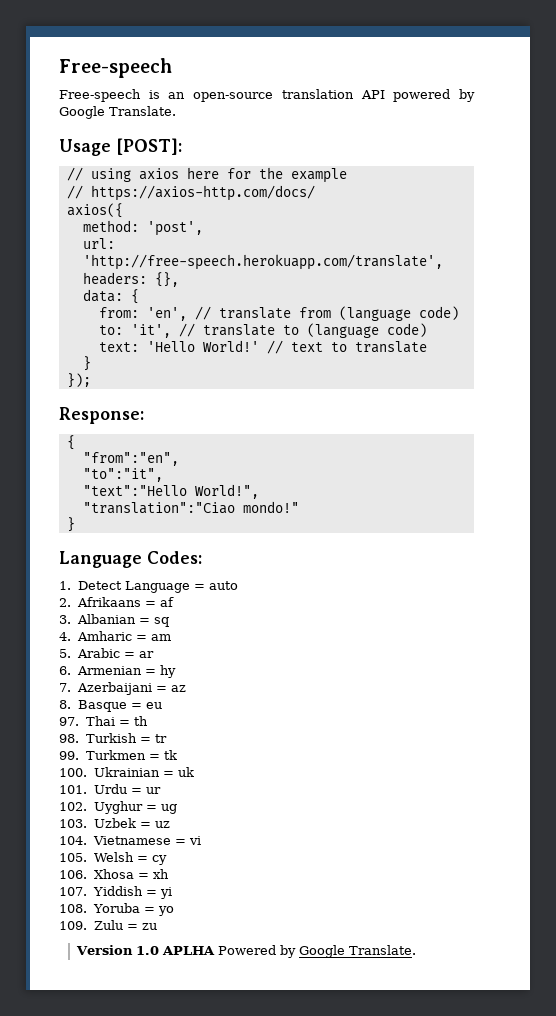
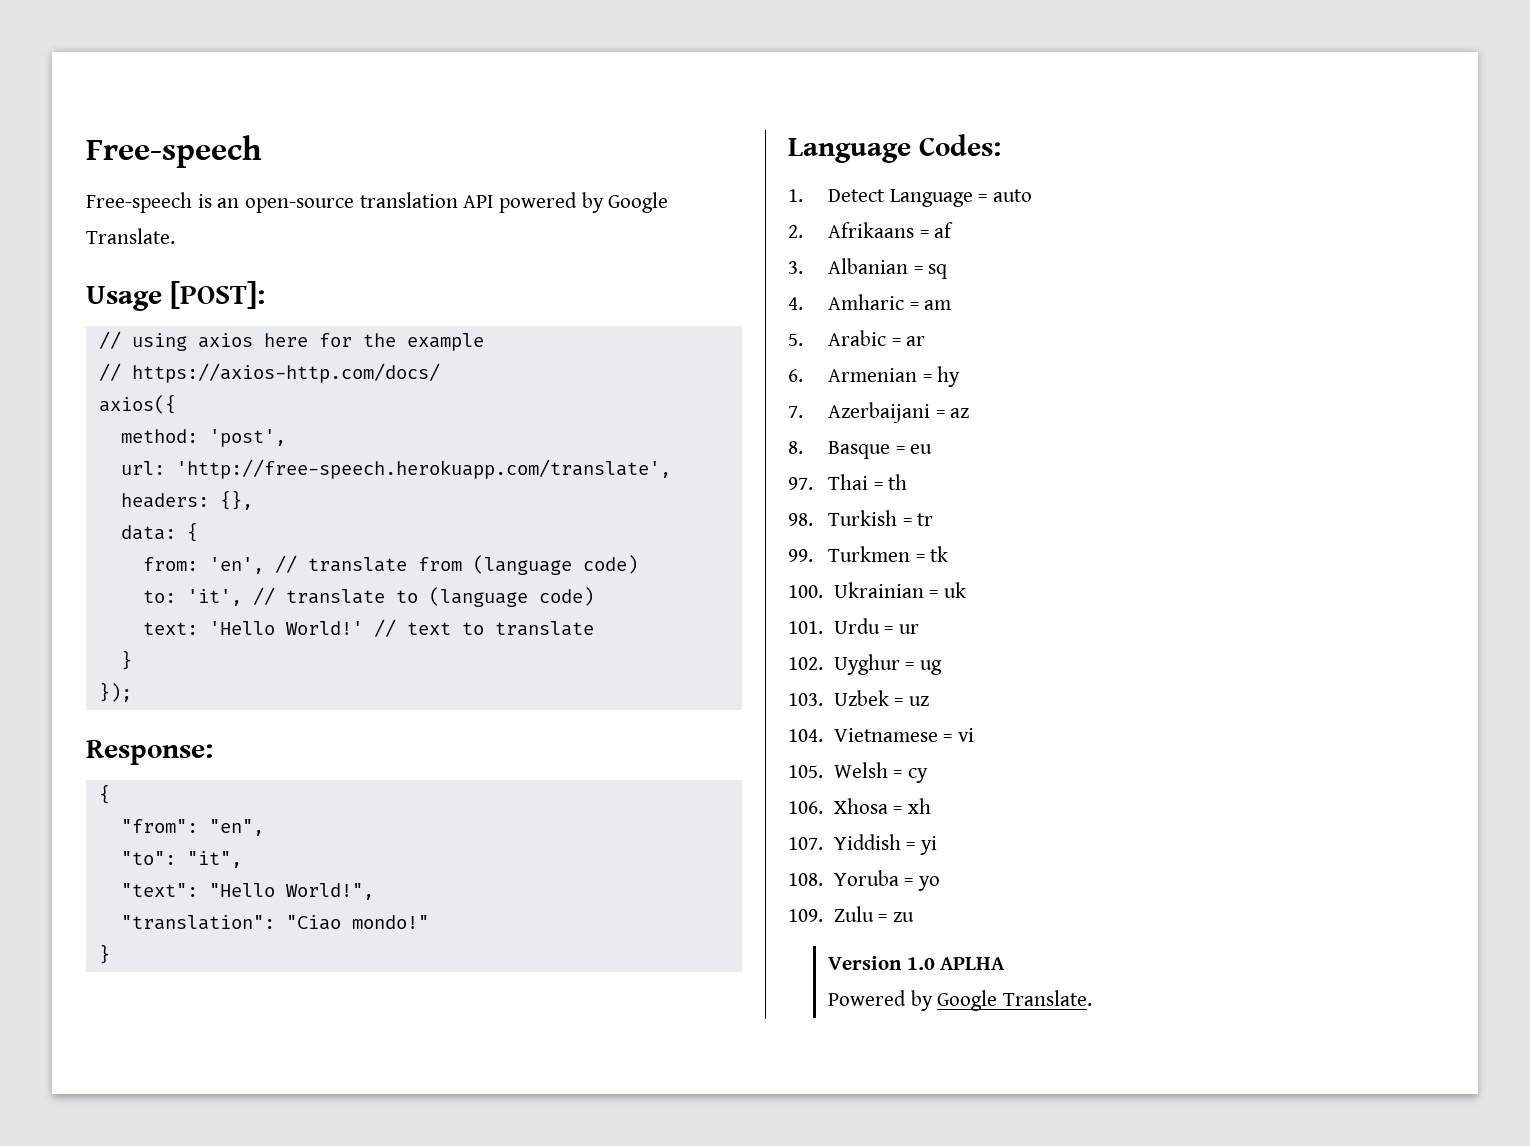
[82,452,179,466] [82,468,163,482] [82,485,187,496] "from":"en", // "to":"it", // "text":"Hello -> [120,819,264,836] [120,851,242,868] [120,883,275,897] "from": "en", // "to": "it", // "text": "Hello
[82,502,235,514] "translation":"Ciao -> [120,915,341,930] "translation": "Ciao
(216, 950) none -> (1006, 963) //

